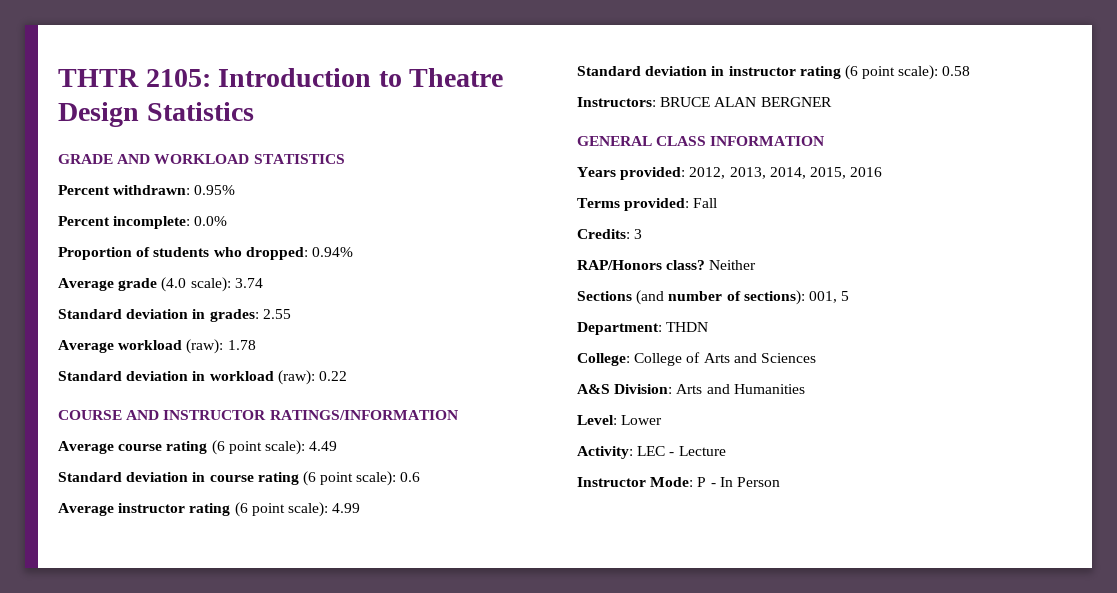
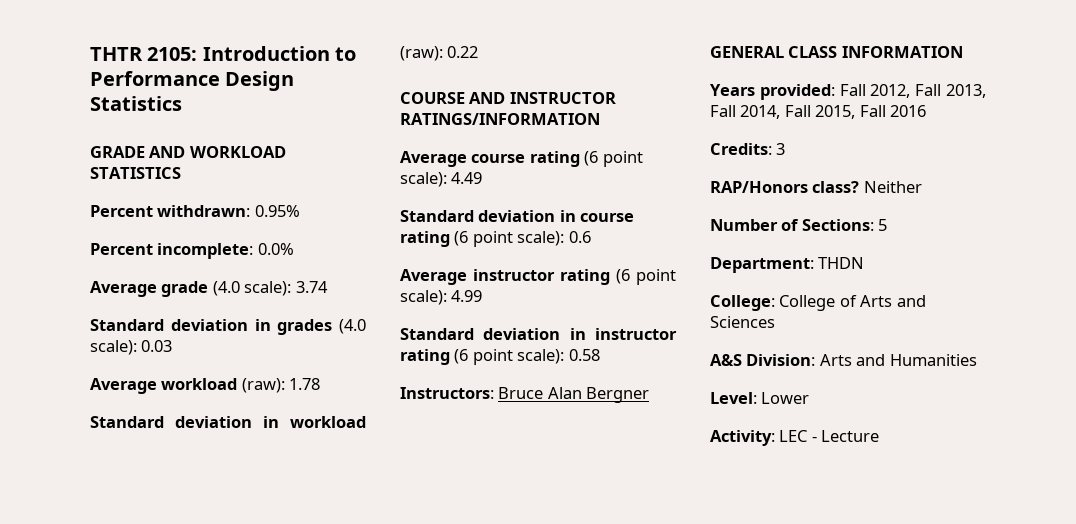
[409,68,504,87] Theatre -> [90,71,220,86] Performance
[58,247,353,260] // Proportion of students who dropped: 0.94% -> (294, 249) none
[209,309,291,322] grades: 2.55 -> [277,319,366,335] [90,340,173,355] grades (4.0 scale): 0.03
[660,97,832,107] BRUCE ALAN BERGNER -> [498,387,650,403] Bruce Alan Bergner
[689,167,883,179] [577,198,718,211] 2012, 2013, 2014, 2015, 2016 // Terms provided: Fall -> [839,84,986,98] [710,105,927,119] Fall 2012, Fall 2013, Fall 2014, Fall 2015, Fall 2016
[577,290,837,305] Sections (and number of sections): 001, -> [710,219,874,231] Number of Sections:
[577,477,780,487] // Instructor Mode: P - In Person -> (880, 436) none

